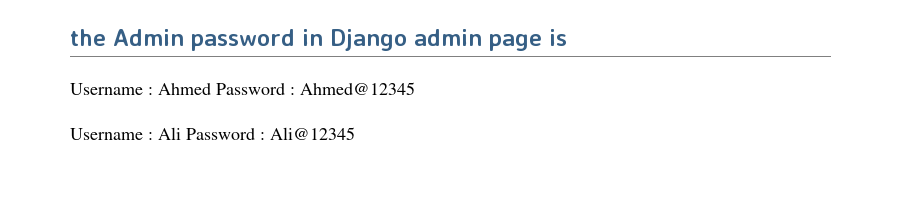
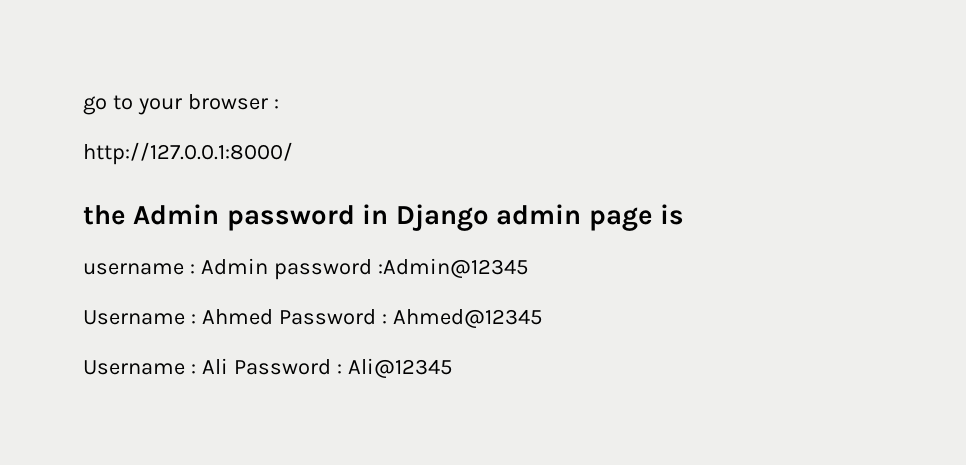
(70, 37) none -> [83,94,279,115] [83,142,293,165] go to your browser : // http://127.0.0.1:8000/ //
(567, 37) none -> [83,258,528,280] // username : Admin password :Admin@12345

